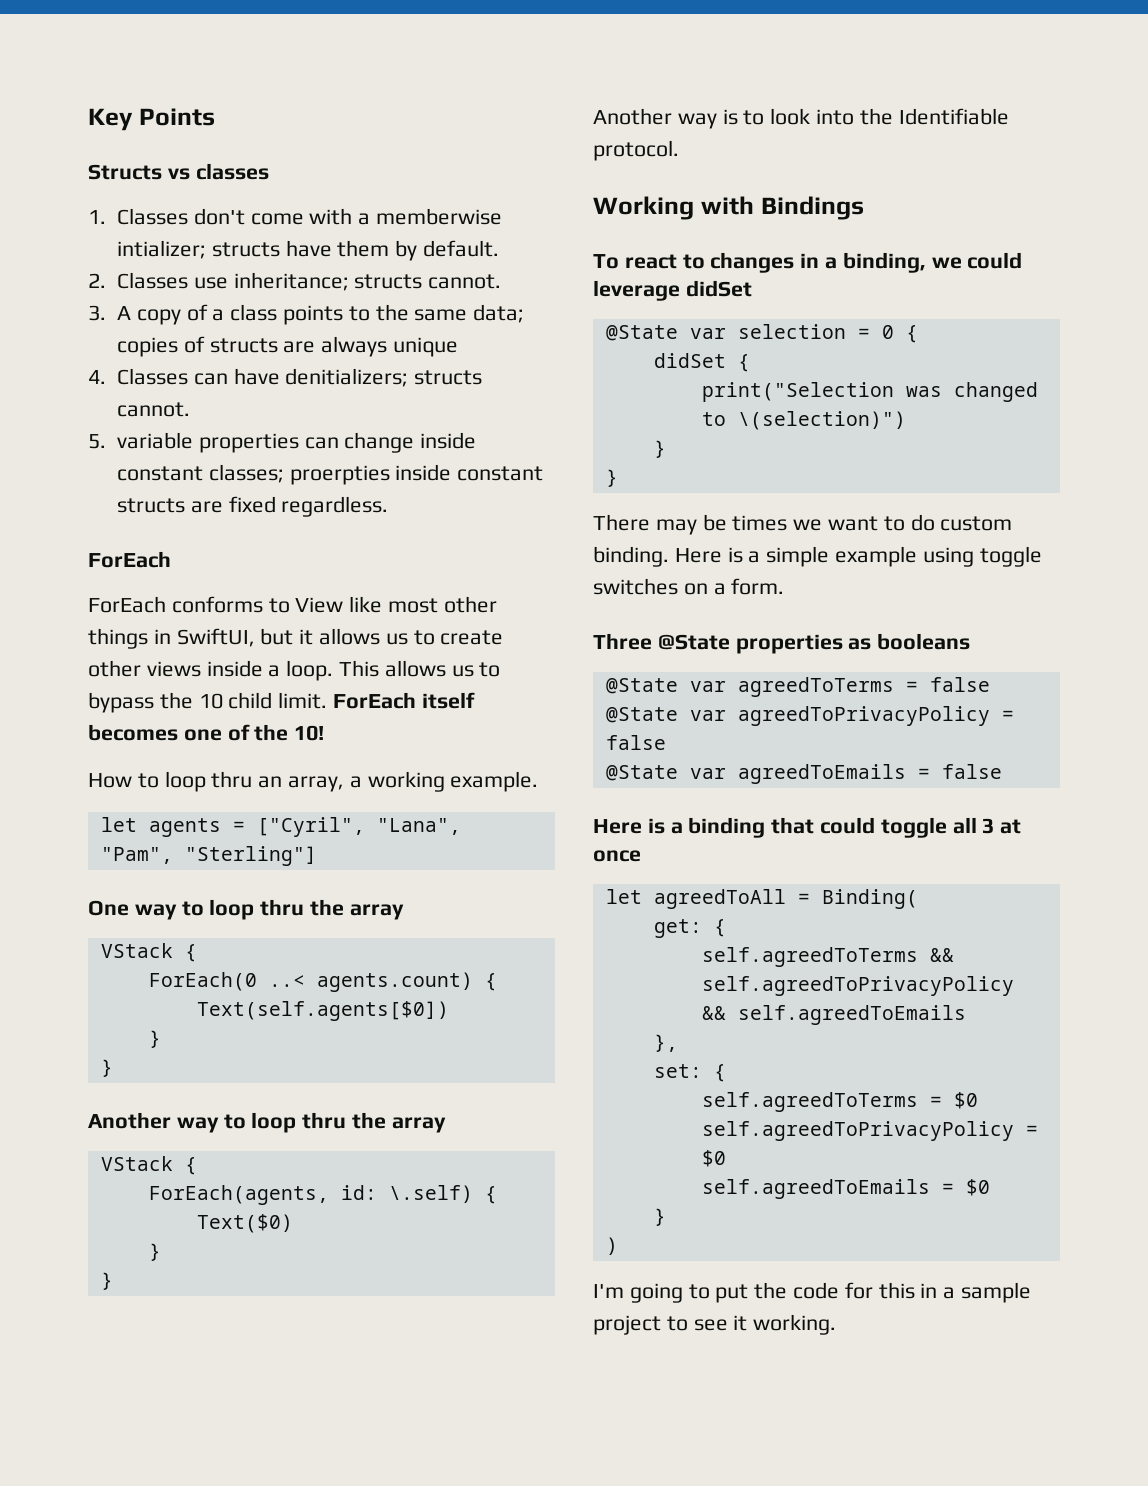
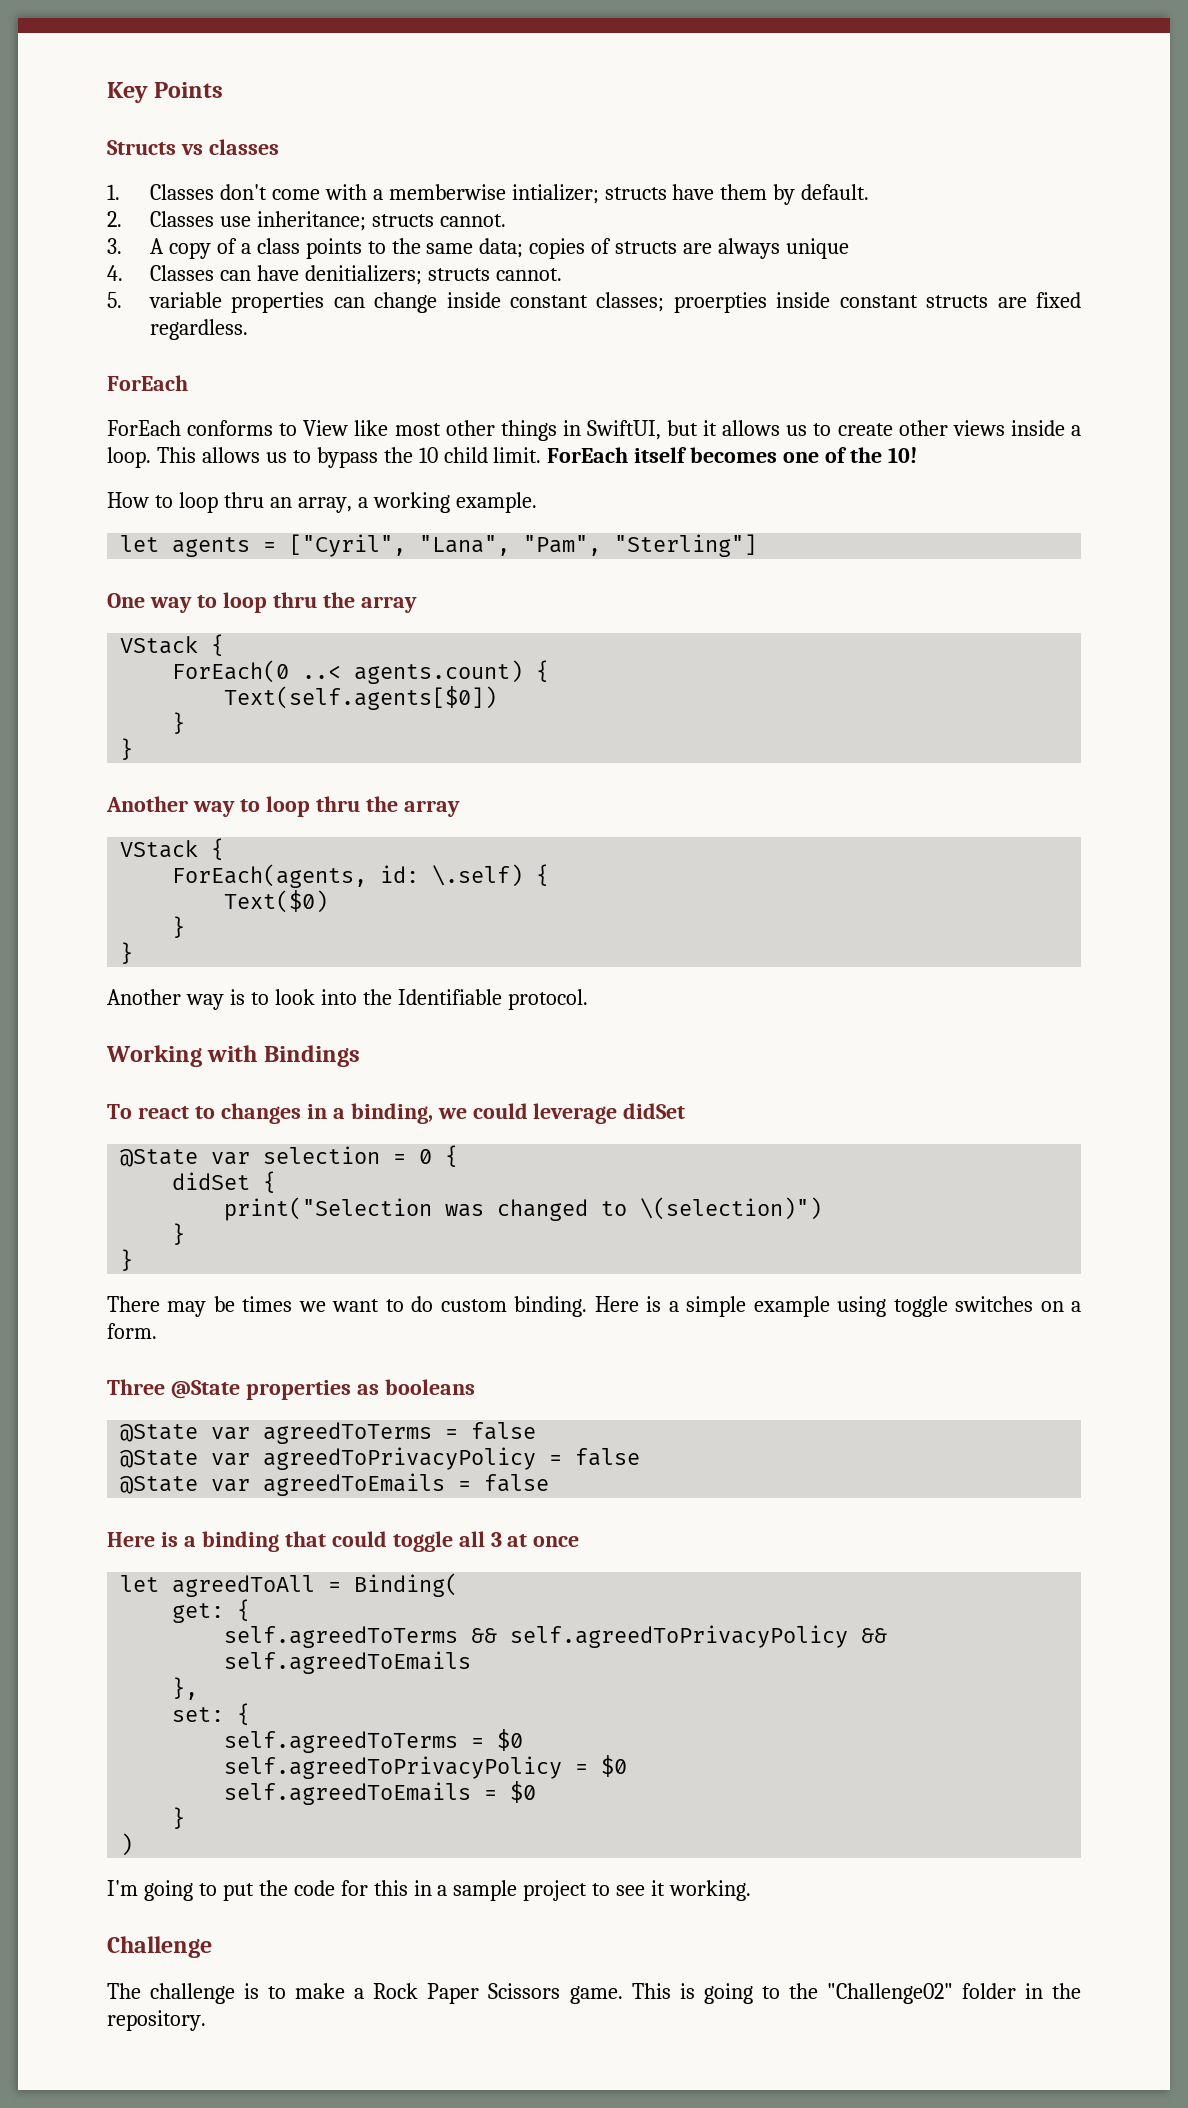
(837, 1324) none -> [107,1936,212,1958] [107,1983,1081,2004] [107,2010,206,2031] // Challenge // The challenge is to make a Rock Paper Scissors game. This is going to the "Challenge02" folder in the repository.

